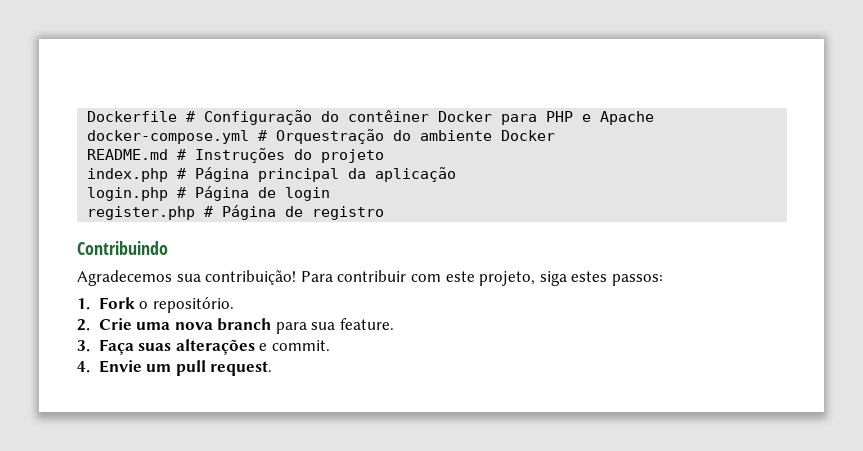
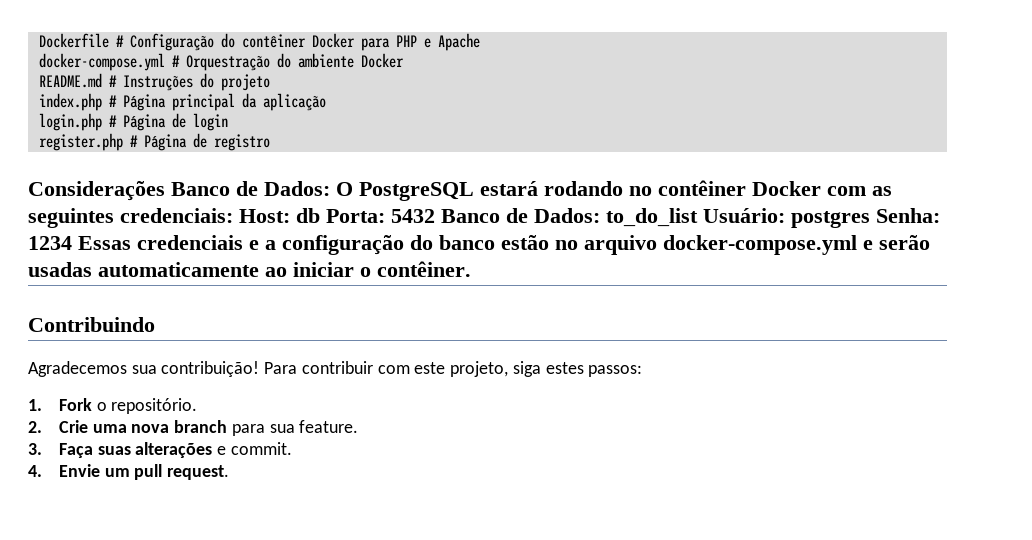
(385, 213) none -> [28,180,892,201] [28,208,940,228] [28,235,930,255] [28,261,471,277] // Considerações Banco de Dados: O PostgreSQL estará rodando no contêiner Docker com as seguintes credenciais: Host: db Porta: 5432 Banco de Dados: to_do_list Usuário: postgres Senha: 1234 Essas credenciais e a configuração do banco estão no arquivo docker-compose.yml e serão usadas automaticamente ao iniciar o contêiner.

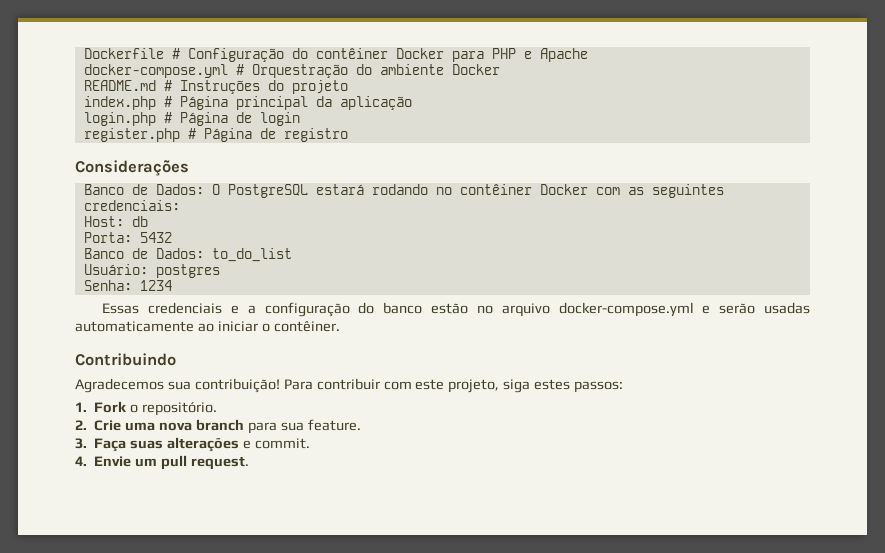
(165, 191) none -> (189, 168) //
(233, 215) none -> (180, 205) //
(320, 215) none -> (148, 221) //
(435, 216) none -> (172, 237) //
(698, 217) none -> (292, 255) //
(870, 219) none -> (220, 271) //
(72, 243) none -> (172, 285) //

